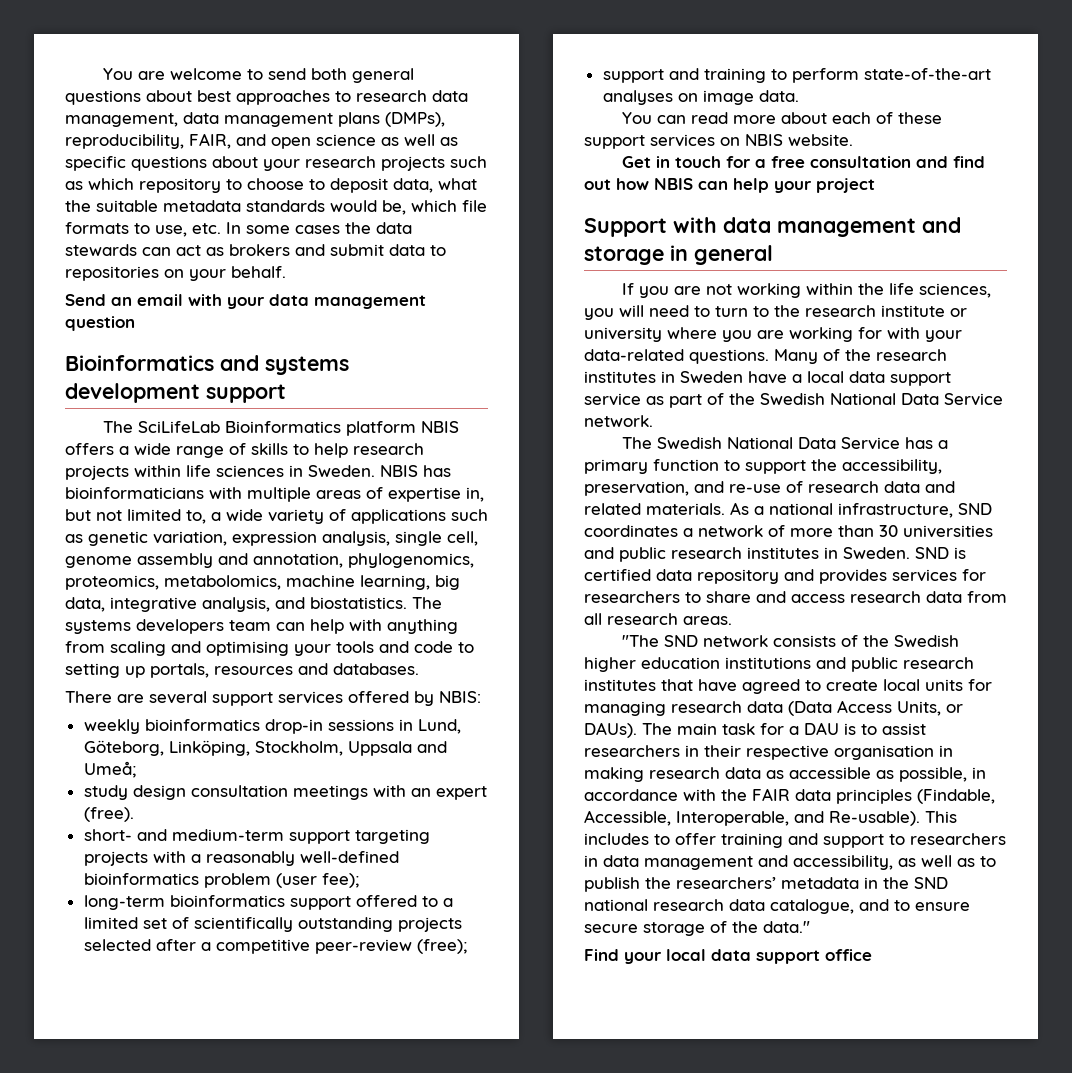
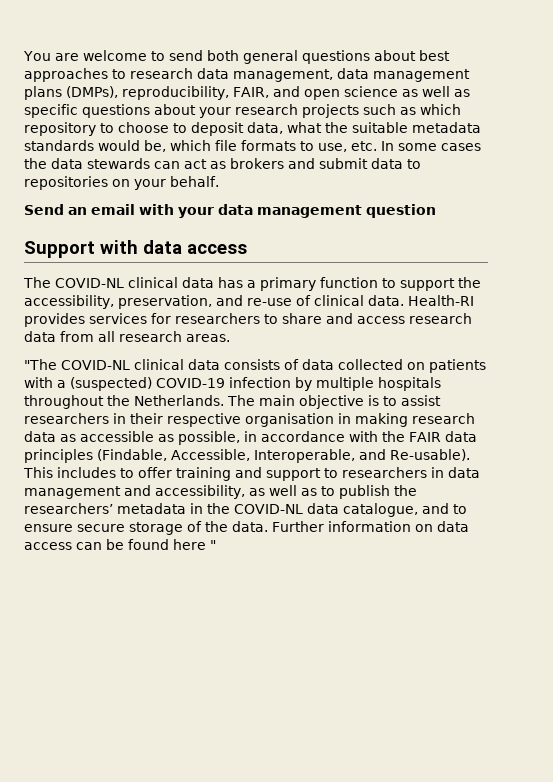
[65,355,349,375] [65,383,286,403] [102,421,459,436] [65,443,424,458] [65,465,451,480] [65,487,484,502] [65,509,488,524] [65,531,478,546] [65,553,474,568] [65,575,460,590] [65,597,442,612] [65,619,458,634] [65,641,474,656] [65,663,419,678] [65,691,481,706] [83,719,461,734] [83,740,447,756] [83,761,136,778] [83,785,487,800] [83,807,134,822] [83,829,430,844] [83,851,399,866] [83,873,359,888] [83,895,453,910] [83,917,462,932] [83,939,467,954] [602,68,991,83] [602,90,799,105] [621,112,942,124] [584,134,853,149] [621,156,985,168] [584,178,875,193] [584,217,961,237] [584,245,773,265] [621,283,991,298] [584,305,967,320] [584,327,962,342] [584,349,947,364] [584,371,951,386] [584,393,1003,408] [584,415,653,427] [621,437,900,450] Bioinformatics and systems development support // The SciLifeLab Bioinformatics platform NBIS offers a wide range of skills to help research projects within life sciences in Sweden. NBIS has bioinformaticians with multiple areas of expertise in, but not limited to, a wide variety of applications such as genetic variation, expression analysis, single cell, genome assembly and annotation, phylogenomics, proteomics, metabolomics, machine learning, big data, integrative analysis, and biostatistics. The systems developers team can help with anything from scaling and optimising your tools and code to setting up portals, resources and databases. // There are several support services offered by NBIS: // weekly bioinformatics drop-in sessions in Lund, Göteborg, Linköping, Stockholm, Uppsala and Umeå; // study design consultation meetings with an expert (free). // short- and medium-term support targeting projects with a reasonably well-defined bioinformatics problem (user fee); // long-term bioinformatics support offered to a limited set of scientifically outstanding projects selected after a competitive peer-review (free); // support and training to perform state-of-the-art analyses on image data. // You can read more about each of these support services on NBIS website. // Get in touch for a free consultation and find out how NBIS can help your project // Support with data management and storage in general // If you are not working within the life sciences, you will need to turn to the research institute or university where you are working for with your data-related questions. Many of the research institutes in Sweden have a local data support service as part of the Swedish National Data Service network. // The Swedish National Data Service -> [24,240,247,258] [23,277,214,288] Support with data access // The COVID-NL clinical data
[808,481,955,493] [584,502,992,518] [584,525,993,538] [584,547,966,562] [584,569,814,584] research data and related materials. As a national infrastructure, SND coordinates a network of more than 30 universities and public research institutes in Sweden. SND is certified data repository and -> [314,295,474,306] clinical data. Health-RI
[663,635,959,647] [584,657,974,672] [584,679,992,694] [584,700,963,716] [584,722,839,738] SND network consists of the Swedish higher education institutions and public research institutes that have agreed to create local units for managing research data (Data Access Units, or DAUs). The main task for a DAU -> [61,359,486,373] [24,377,441,391] [24,395,364,409] COVID-NL clinical data consists of data collected on patients with a (suspected) COVID-19 infection by multiple hospitals throughout the Netherlands. The main objective
[914,877,948,889] [584,899,724,911] SND national research -> [234,504,303,514] COVID-NL
[763,921,810,933] [584,949,872,964] data." // Find your local data support office -> [232,521,469,532] [24,539,216,550] data. Further information on data access can be found here "

